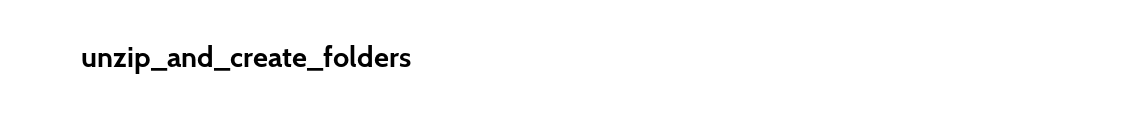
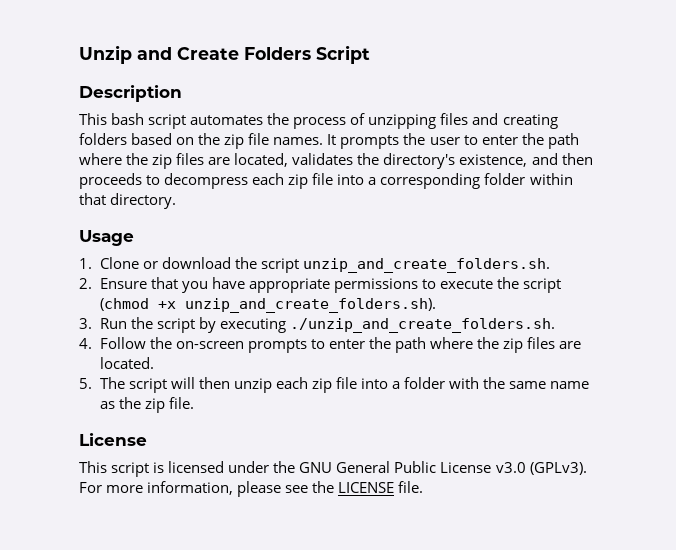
[81,45,411,74] unzip_and_create_folders -> [79,45,370,64] [79,85,182,102] [79,113,558,129] [79,133,579,149] [79,153,593,169] [79,173,573,189] [79,193,177,209] [79,230,134,246] [79,257,550,273] [79,277,561,293] [99,298,436,313] [79,317,555,333] [79,337,582,353] [99,357,154,369] [79,377,590,393] [99,397,194,413] [79,433,147,446] [79,461,587,477] [79,481,424,497] Unzip and Create Folders Script // Description // This bash script automates the process of unzipping files and creating folders based on the zip file names. It prompts the user to enter the path where the zip files are located, validates the directory's existence, and then proceeds to decompress each zip file into a corresponding folder within that directory. // Usage // 1. Clone or download the script unzip_and_create_folders.sh. // 2. Ensure that you have appropriate permissions to execute the script (chmod +x unzip_and_create_folders.sh). // 3. Run the script by executing ./unzip_and_create_folders.sh. // 4. Follow the on-screen prompts to enter the path where the zip files are located. // 5. The script will then unzip each zip file into a folder with the same name as the zip file. // License // This script is licensed under the GNU General Public License v3.0 (GPLv3). For more information, please see the LICENSE file.

